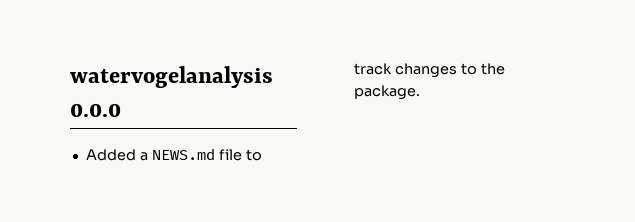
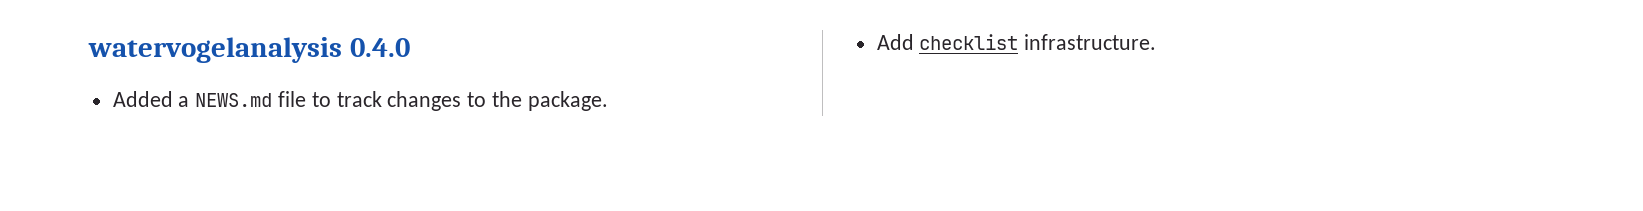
[70,103,121,117] 0.0.0 -> [349,38,410,57] 0.4.0
(420, 92) none -> [876,34,1157,50] // Add checklist infrastructure.

